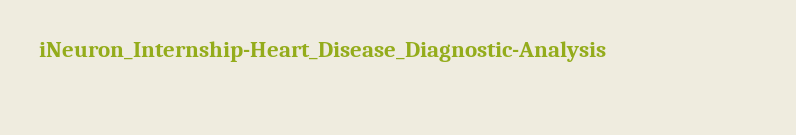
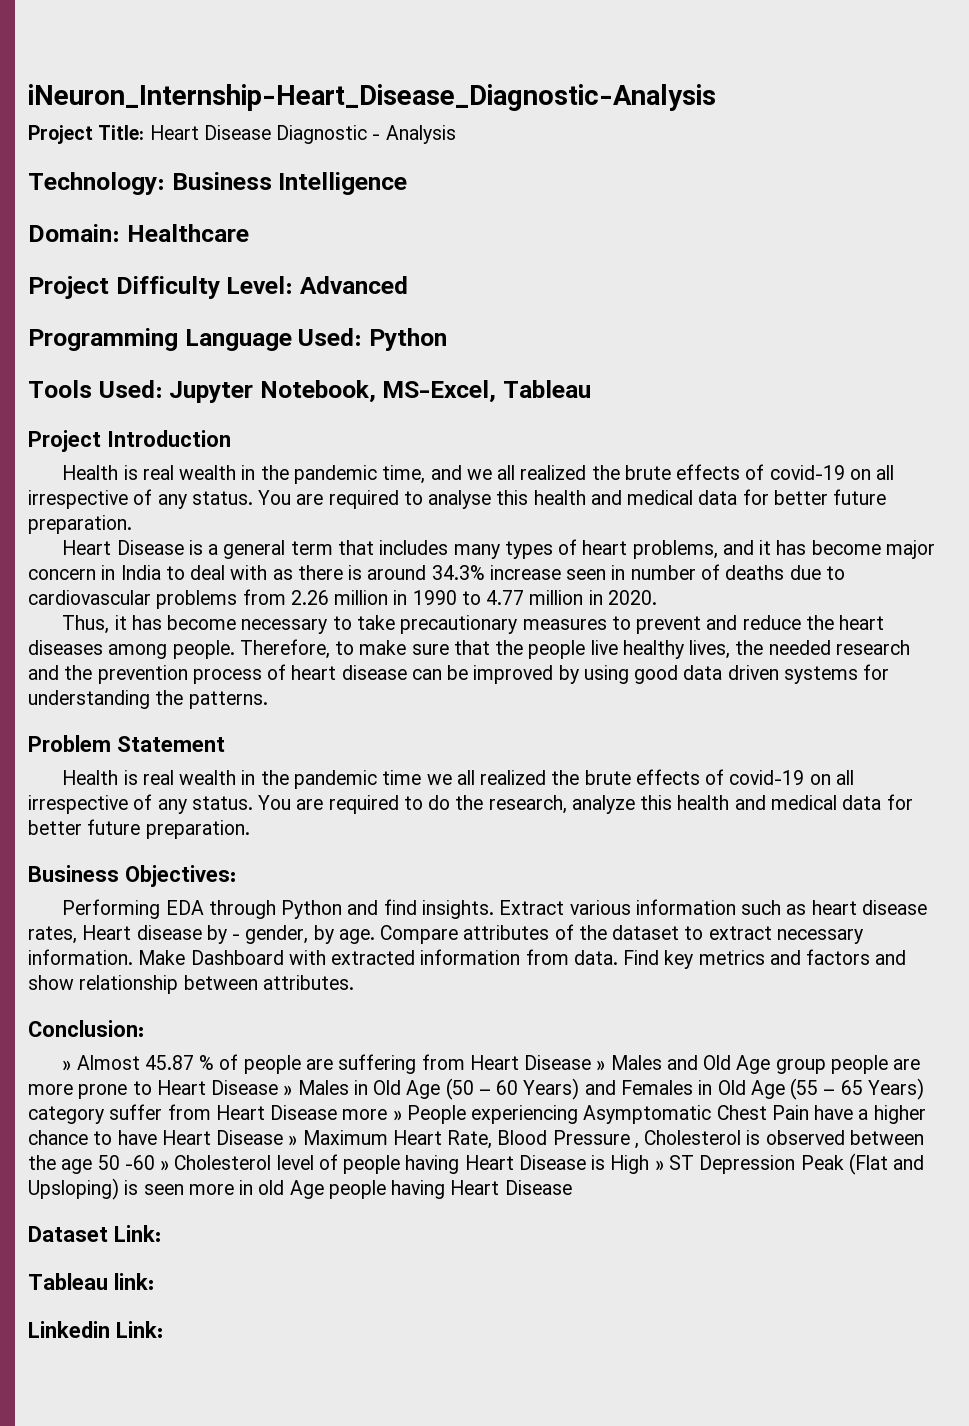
(606, 51) none -> [28,125,456,144] [28,172,408,195] [28,224,249,242] [28,276,408,299] [28,328,447,351] [28,380,592,403] [28,430,231,452] [62,464,895,484] [28,489,887,509] [28,515,132,534] [62,539,935,559] [28,564,845,580] [28,589,657,609] [62,615,885,634] [28,639,910,659] [28,664,890,684] [28,690,268,709] [28,735,225,752] [62,769,854,789] [28,794,913,814] [28,819,250,839] [28,865,236,887] [62,899,927,919] [28,924,863,944] [28,949,907,969] [28,975,354,994] [28,1020,144,1037] [62,1054,921,1074] [28,1078,924,1100] [28,1104,926,1124] [28,1130,924,1149] [28,1153,925,1175] [28,1178,572,1200] [28,1225,161,1242] [28,1273,154,1290] [28,1321,163,1338] // Project Title: Heart Disease Diagnostic - Analysis // Technology: Business Intelligence // Domain: Healthcare // Project Difficulty Level: Advanced // Programming Language Used: Python // Tools Used: Jupyter Notebook, MS-Excel, Tableau // Project Introduction // Health is real wealth in the pandemic time, and we all realized the brute effects of covid-19 on all irrespective of any status. You are required to analyse this health and medical data for better future preparation. // Heart Disease is a general term that includes many types of heart problems, and it has become major concern in India to deal with as there is around 34.3% increase seen in number of deaths due to cardiovascular problems from 2.26 million in 1990 to 4.77 million in 2020. // Thus, it has become necessary to take precautionary measures to prevent and reduce the heart diseases among people. Therefore, to make sure that the people live healthy lives, the needed research and the prevention process of heart disease can be improved by using good data driven systems for understanding the patterns. // Problem Statement // Health is real wealth in the pandemic time we all realized the brute effects of covid-19 on all irrespective of any status. You are required to do the research, analyze this health and medical data for better future preparation. // Business Objectives: // Performing EDA through Python and find insights. Extract various information such as heart disease rates, Heart disease by - gender, by age. Compare attributes of the dataset to extract necessary information. Make Dashboard with extracted information from data. Find key metrics and factors and show relationship between attributes. // Conclusion: // » Almost 45.87 % of people are suffering from Heart Disease » Males and Old Age group people are more prone to Heart Disease » Males in Old Age (50 – 60 Years) and Females in Old Age (55 – 65 Years) category suffer from Heart Disease more » People experiencing Asymptomatic Chest Pain have a higher chance to have Heart Disease » Maximum Heart Rate, Blood Pressure , Cholesterol is observed between the age 50 -60 » Cholesterol level of people having Heart Disease is High » ST Depression Peak (Flat and Upsloping) is seen more in old Age people having Heart Disease // Dataset Link: // Tableau link: // Linkedin Link:

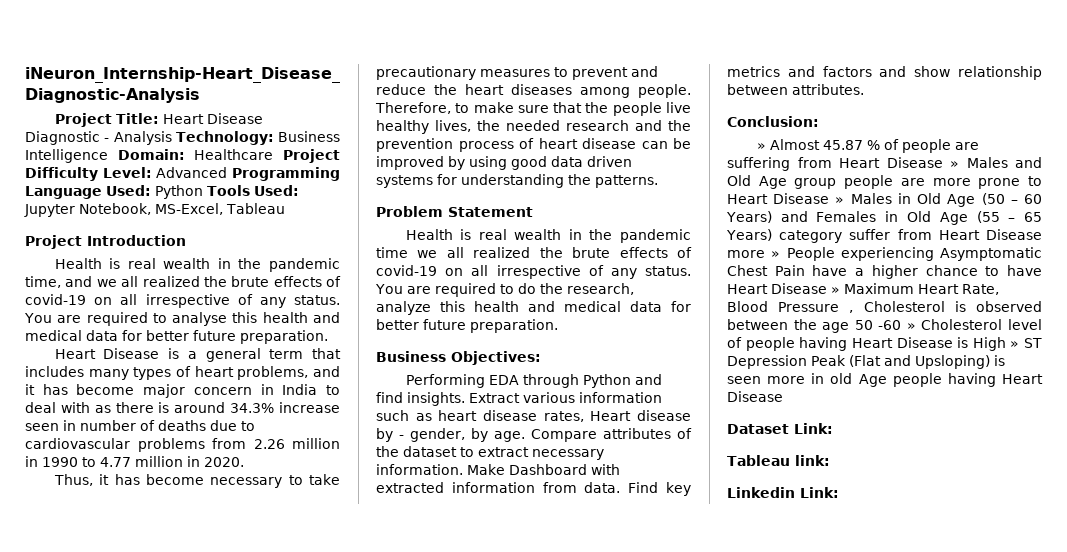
(456, 134) // -> (172, 138) none
(408, 183) // -> (108, 156) none
(249, 233) // -> (274, 154) none
(408, 285) // -> (228, 172) none
(447, 339) // -> (203, 192) none

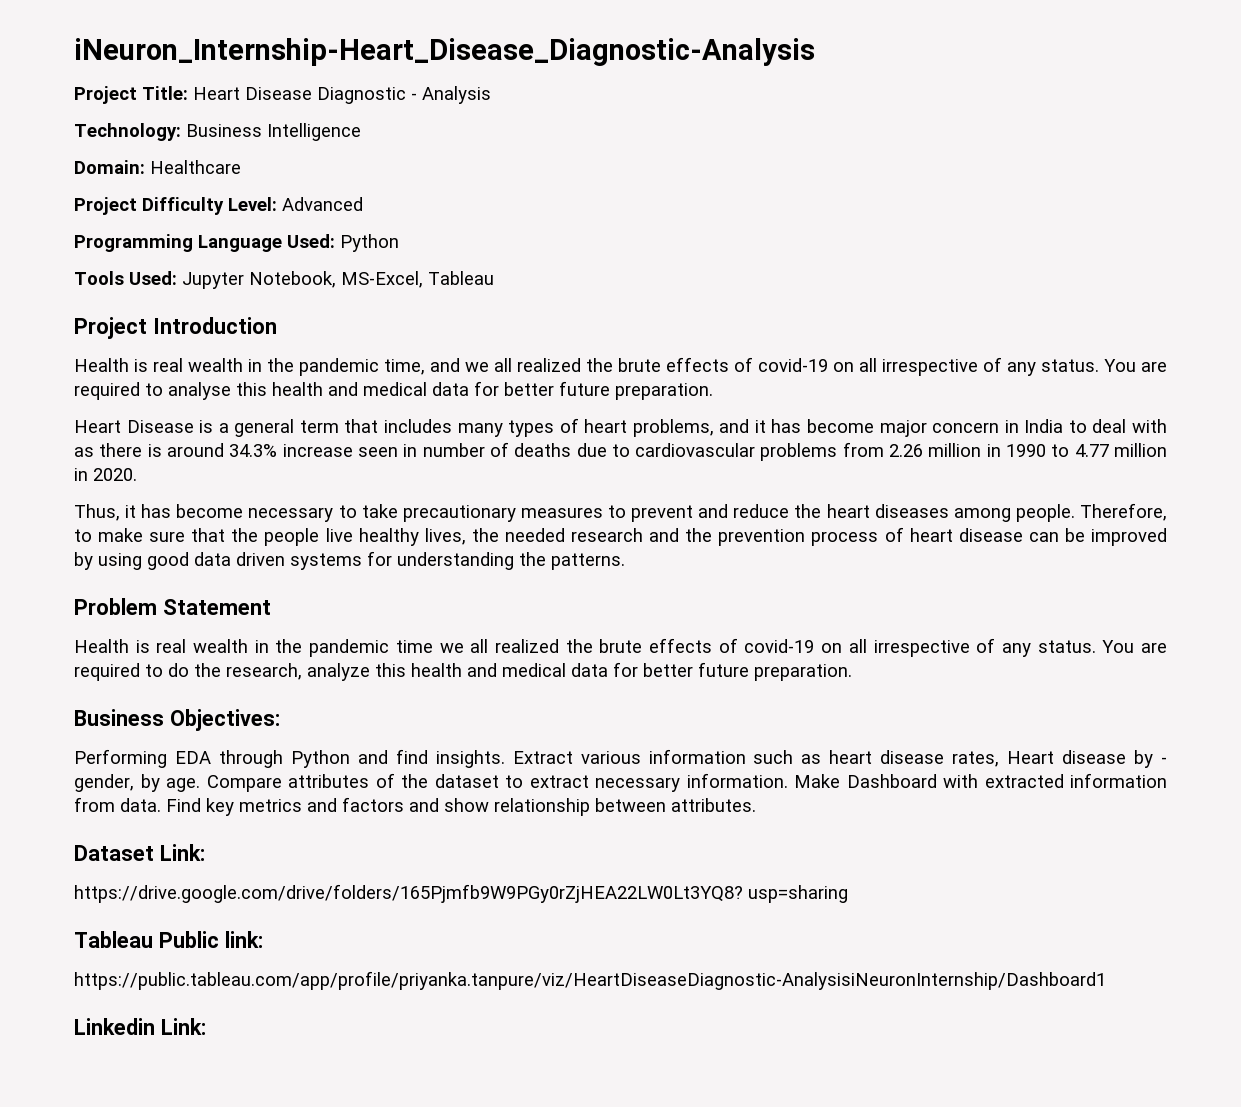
(172, 138) none -> (491, 95) //
(108, 156) none -> (361, 132) //
(274, 154) none -> (241, 167) //
(228, 172) none -> (363, 204) //
(203, 192) none -> (399, 243) //
[727,116,819,127] [756,139,979,153] [727,157,1042,171] [727,175,1042,189] [727,193,1042,207] [726,211,1042,225] [726,229,1042,243] [727,247,1042,261] [727,265,1042,279] [727,283,999,295] [727,301,1042,313] [727,319,1042,333] [727,337,1042,351] [727,355,1005,369] [727,373,1043,387] [727,391,783,402] // Conclusion: // » Almost 45.87 % of people are suffering from Heart Disease » Males and Old Age group people are more prone to Heart Disease » Males in Old Age (50 – 60 Years) and Females in Old Age (55 – 65 Years) category suffer from Heart Disease more » People experiencing Asymptomatic Chest Pain have a higher chance to have Heart Disease » Maximum Heart Rate, Blood Pressure , Cholesterol is observed between the age 50 -60 » Cholesterol level of people having Heart Disease is High » ST Depression Peak (Flat and Upsloping) is seen more in old Age people having Heart Disease -> (756, 805) none
[727,455,790,466] // Tableau -> [74,884,848,903] [74,931,219,948] // https://drive.google.com/drive/folders/165Pjmfb9W9PGy0rZjHEA22LW0Lt3YQ8? usp=sharing // Tableau Public
(830, 460) none -> [74,971,1106,990] // https://public.tableau.com/app/profile/priyanka.tanpure/viz/HeartDiseaseDiagnostic-AnalysisiNeuronInternship/Dashboard1

